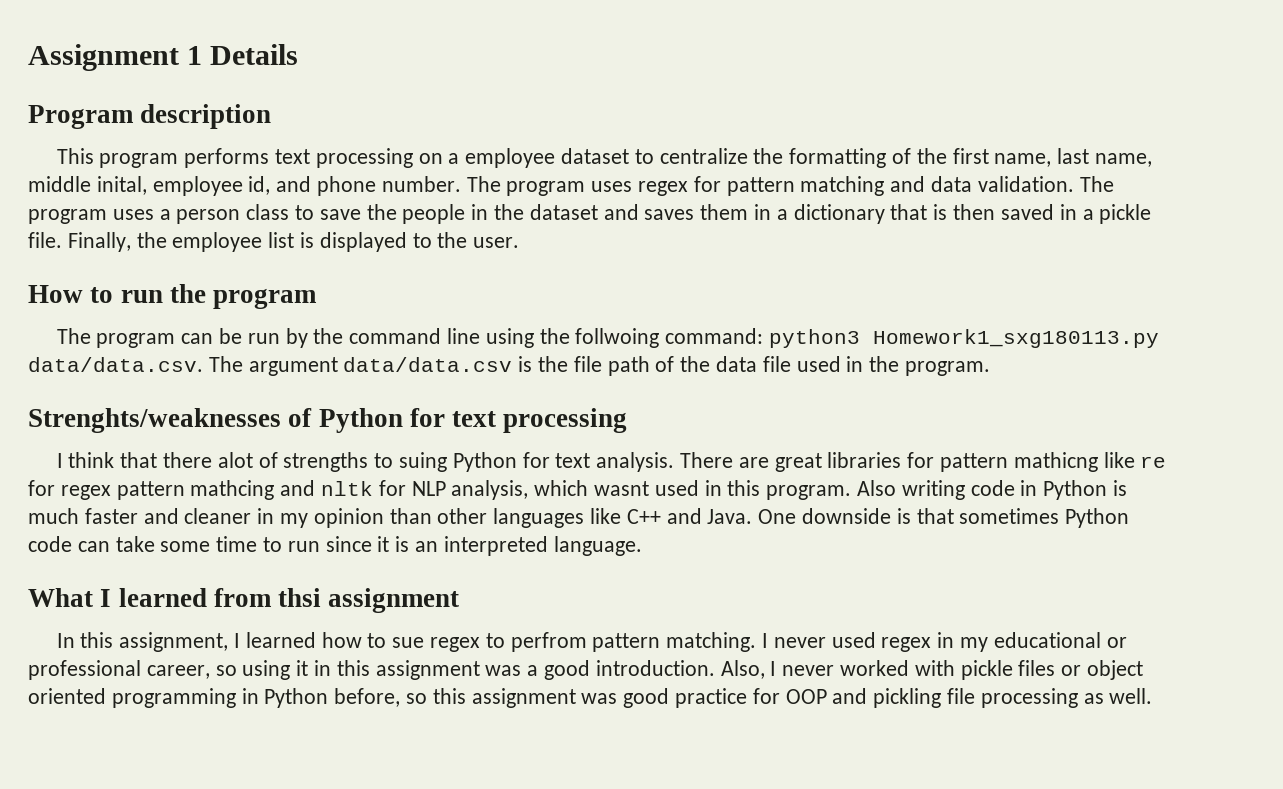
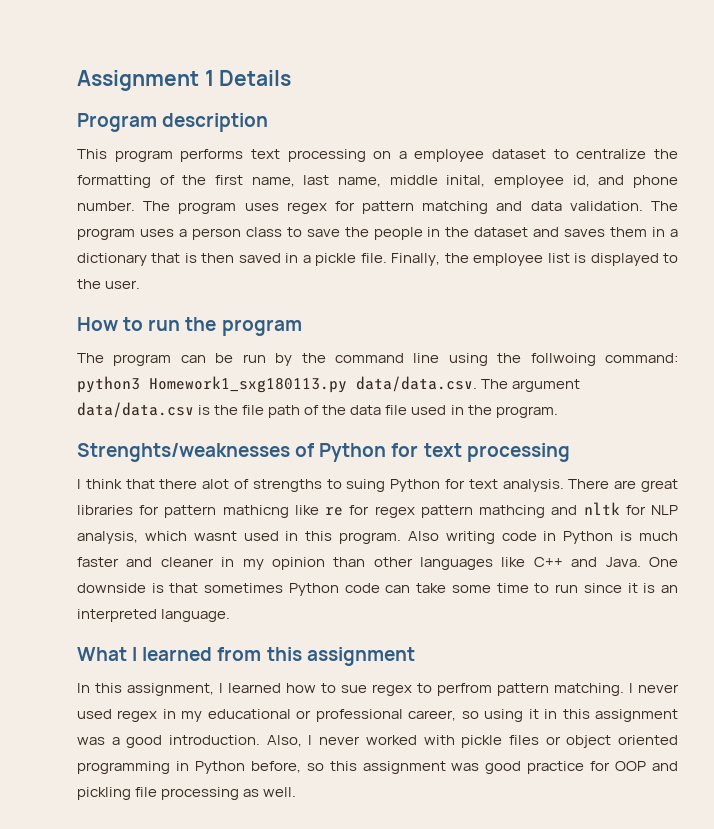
[278,588,322,607] thsi -> [266,647,302,661] this

